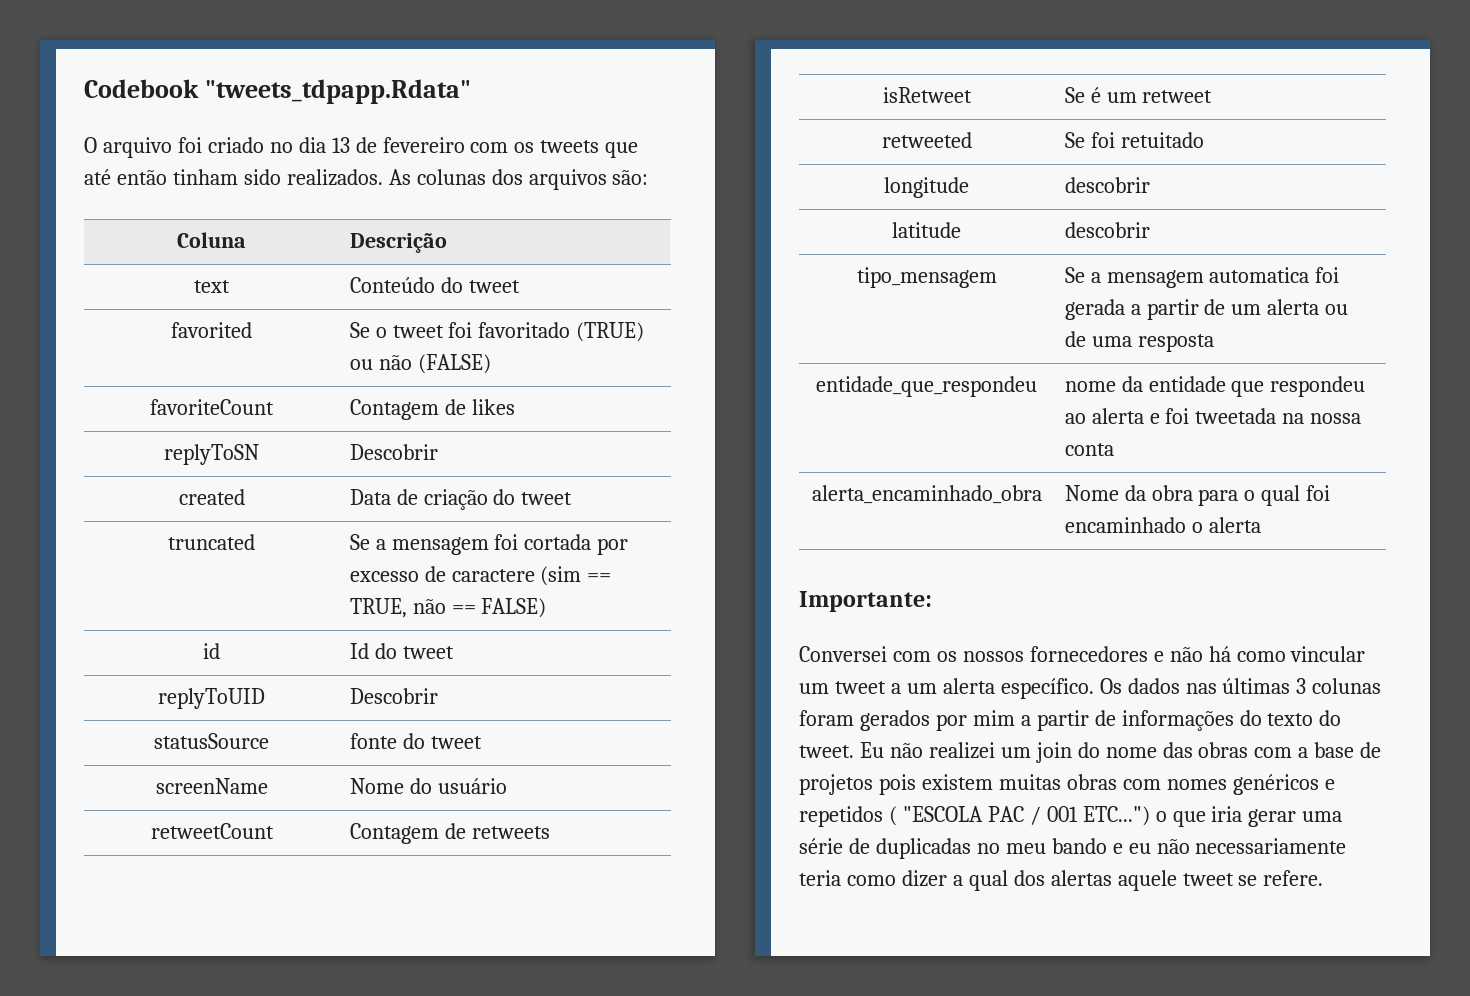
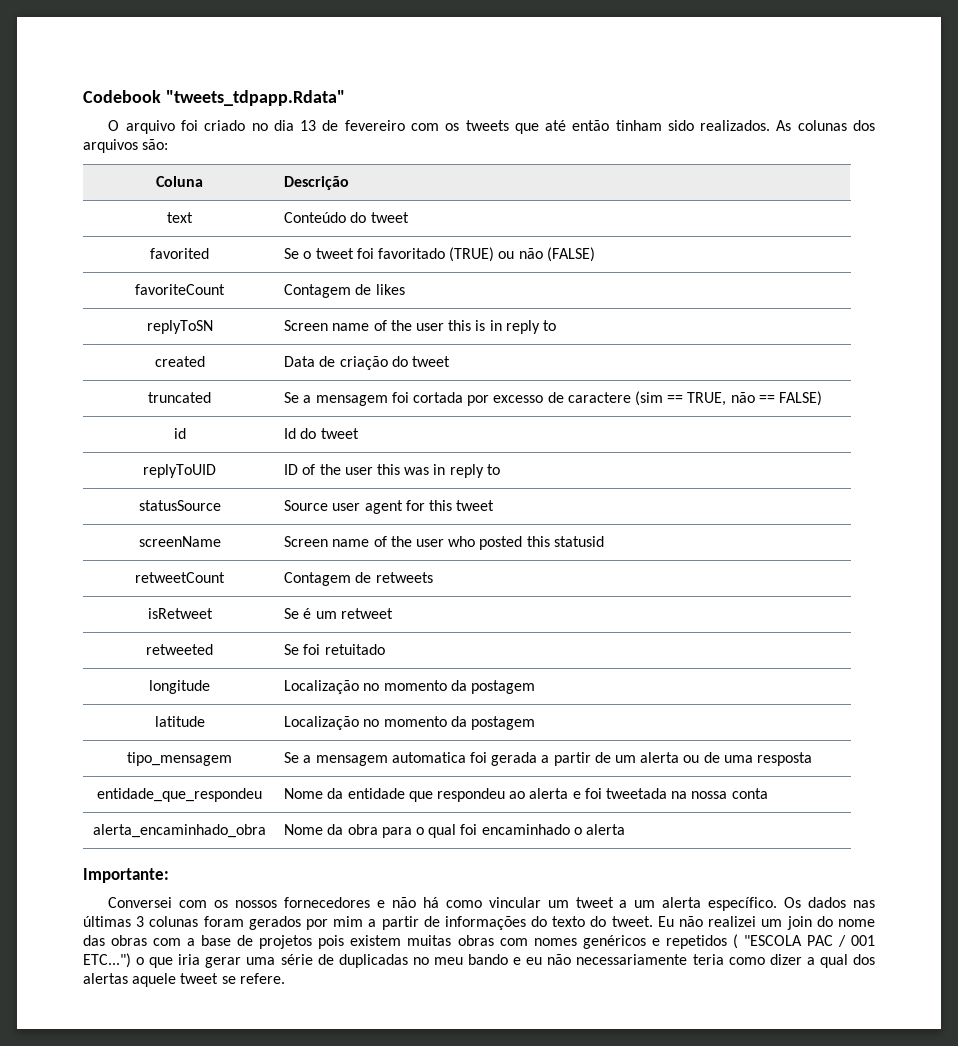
[349,444,438,460] Descobrir -> [284,320,556,334] Screen name of the user this is in reply to
[349,688,438,704] [154,733,269,749] [349,733,482,749] [155,778,268,794] [349,778,507,794] Descobrir // statusSource | fonte do tweet // screenName | Nome do usuário -> [284,464,500,478] [138,500,221,511] [284,500,495,514] [138,536,221,547] [284,536,604,550] ID of the user this was in reply to // statusSource | Source user agent for this tweet // screenName | Screen name of the user who posted this statusid
[1064,177,1150,193] [892,222,961,238] [1064,222,1150,238] descobrir // latitude | descobrir -> [284,680,536,694] [154,716,205,727] [284,716,536,730] Localização no momento da postagem // latitude | Localização no momento da postagem
[1064,381,1116,392] nome -> [284,788,324,799] Nome

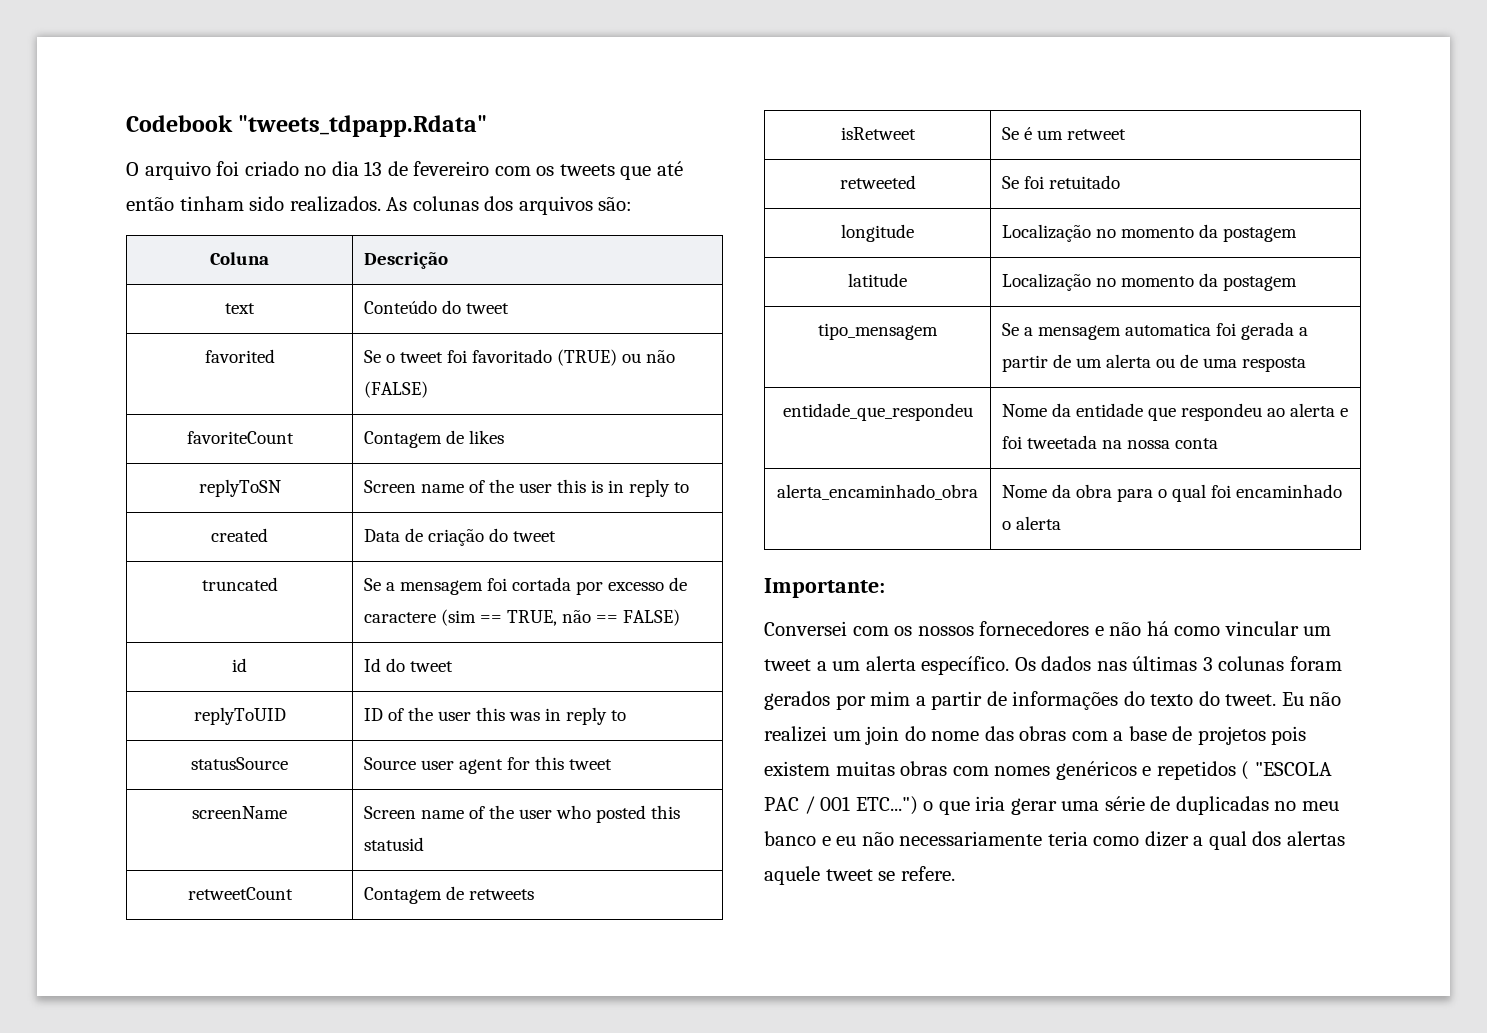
[468,954,509,965] bando -> [764,831,816,846] banco

